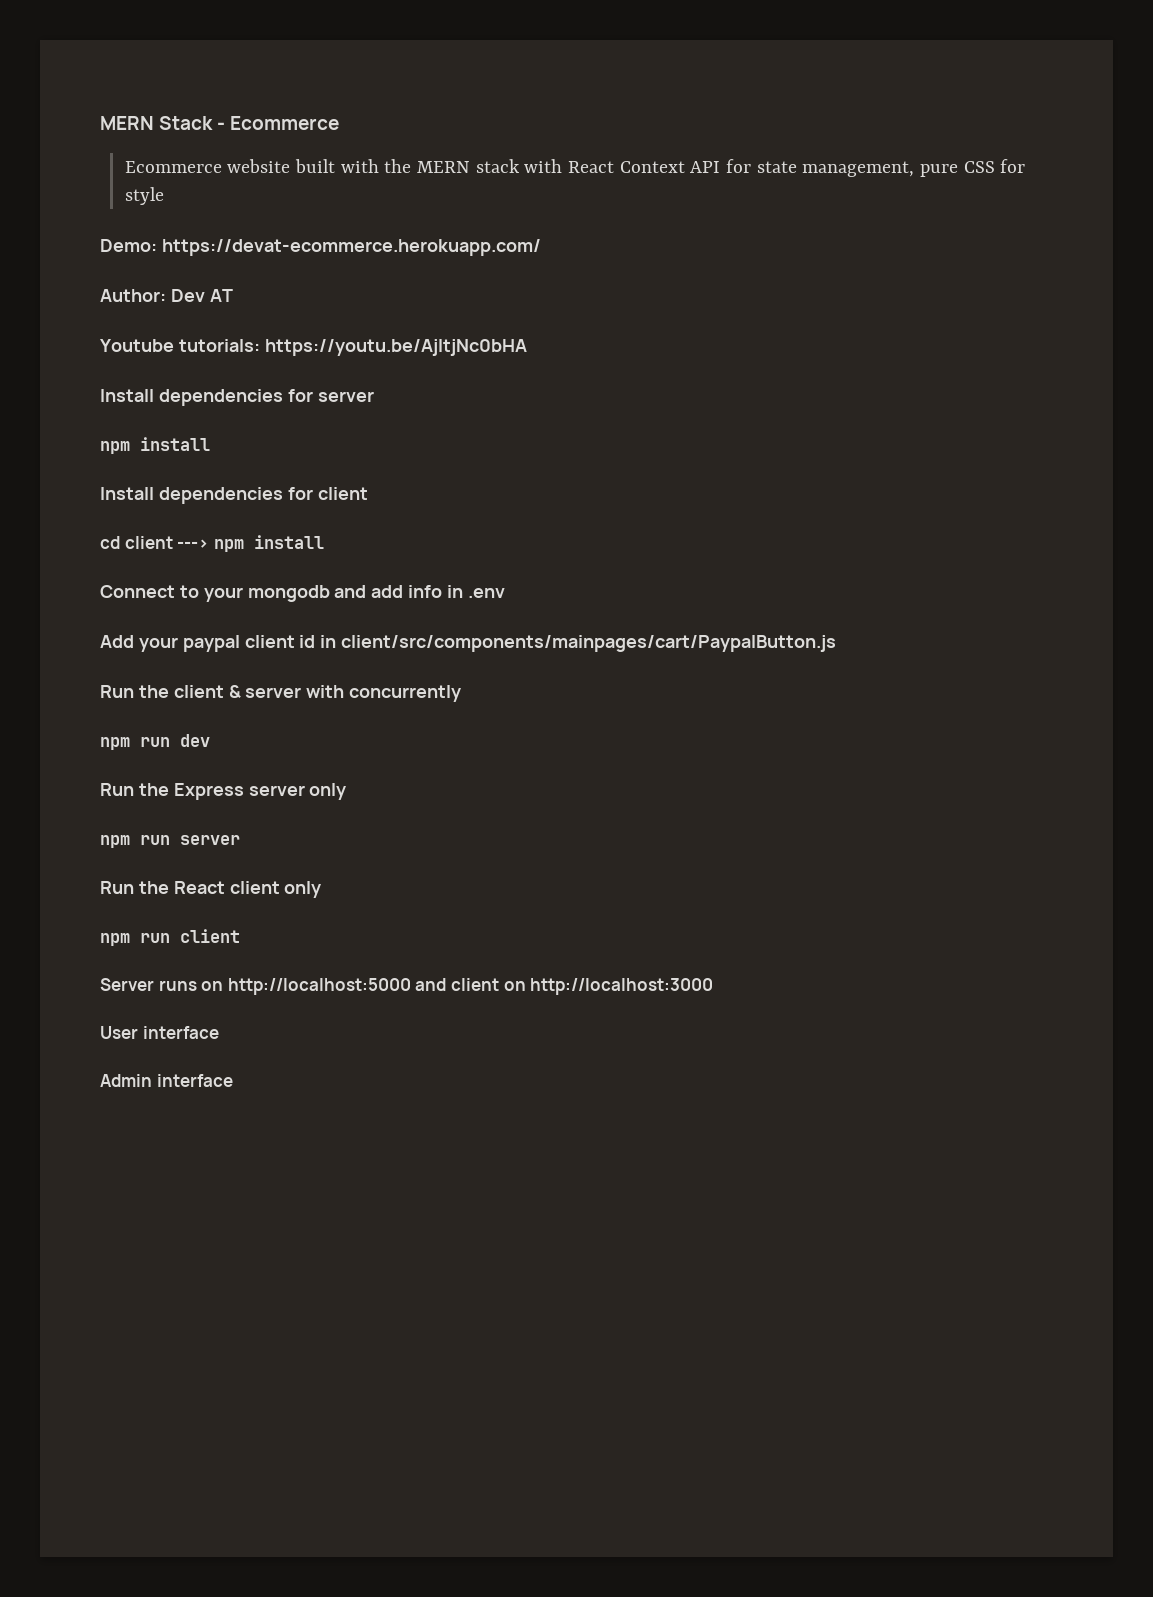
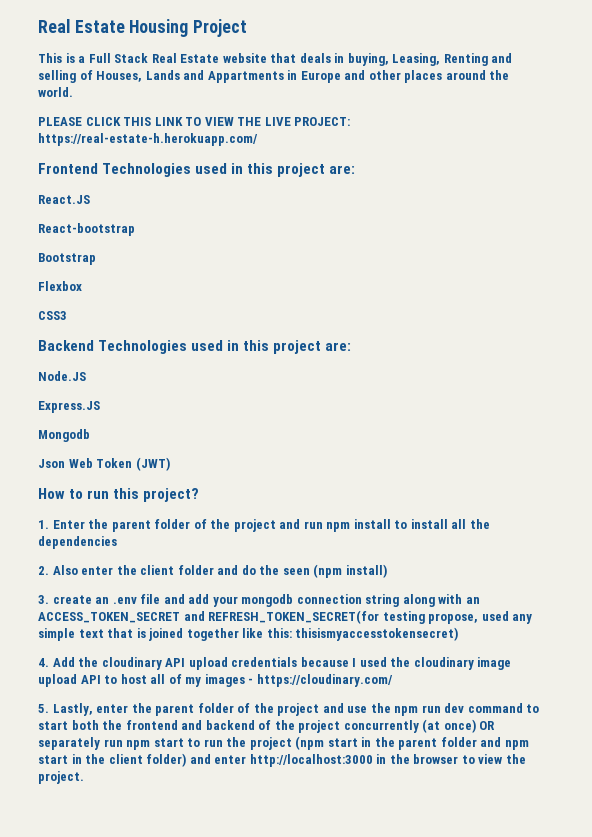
[100,116,340,130] [124,159,1026,177] [124,187,164,205] [100,239,541,256] [100,289,233,302] [100,339,527,356] [100,389,374,406] [100,437,210,454] [100,487,368,504] [100,535,324,552] [100,585,505,602] [100,635,837,652] [100,685,462,702] [100,734,210,750] [100,783,347,800] [100,835,240,848] [100,881,322,898] [100,929,240,946] [100,978,714,995] [100,1026,219,1039] [100,1074,233,1087] MERN Stack - Ecommerce // Ecommerce website built with the MERN stack with React Context API for state management, pure CSS for style // Demo: https://devat-ecommerce.herokuapp.com/ // Author: Dev AT // Youtube tutorials: https://youtu.be/AjItjNc0bHA // Install dependencies for server // npm install // Install dependencies for client // cd client ---> npm install // Connect to your mongodb and add info in .env // Add your paypal client id in client/src/components/mainpages/cart/PaypalButton.js // Run the client & server with concurrently // npm run dev // Run the Express server only // npm run server // Run the React client only // npm run client // Server runs on http://localhost:5000 and client on http://localhost:3000 // User interface // Admin interface -> [38,19,248,37] [38,53,513,66] [38,70,510,83] [38,87,73,97] [38,117,351,126] [38,133,258,146] [38,163,356,177] [38,195,90,204] [38,223,135,236] [38,253,96,265] [38,281,82,291] [38,311,67,320] [38,340,352,354] [38,371,86,381] [38,401,100,413] [38,429,90,442] [38,457,170,471] [38,488,200,502] [38,519,490,532] [38,536,117,549] [38,564,387,578] [38,594,480,607] [38,610,533,624] [38,627,459,641] [38,657,512,670] [38,674,393,687] [38,703,540,716] [38,719,496,733] [38,736,529,750] [38,753,526,767] [38,771,84,784] Real Estate Housing Project // This is a Full Stack Real Estate website that deals in buying, Leasing, Renting and selling of Houses, Lands and Appartments in Europe and other places around the world. // PLEASE CLICK THIS LINK TO VIEW THE LIVE PROJECT: https://real-estate-h.herokuapp.com/ // Frontend Technologies used in this project are: // React.JS // React-bootstrap // Bootstrap // Flexbox // CSS3 // Backend Technologies used in this project are: // Node.JS // Express.JS // Mongodb // Json Web Token (JWT) // How to run this project? // 1. Enter the parent folder of the project and run npm install to install all the dependencies // 2. Also enter the client folder and do the seen (npm install) // 3. create an .env file and add your mongodb connection string along with an ACCESS_TOKEN_SECRET and REFRESH_TOKEN_SECRET(for testing propose, used any simple text that is joined together like this: thisismyaccesstokensecret) // 4. Add the cloudinary API upload credentials because I used the cloudinary image upload API to host all of my images - https://cloudinary.com/ // 5. Lastly, enter the parent folder of the project and use the npm run dev command to start both the frontend and backend of the project concurrently (at once) OR separately run npm start to run the project (npm start in the parent folder and npm start in the client folder) and enter http://localhost:3000 in the browser to view the project.

